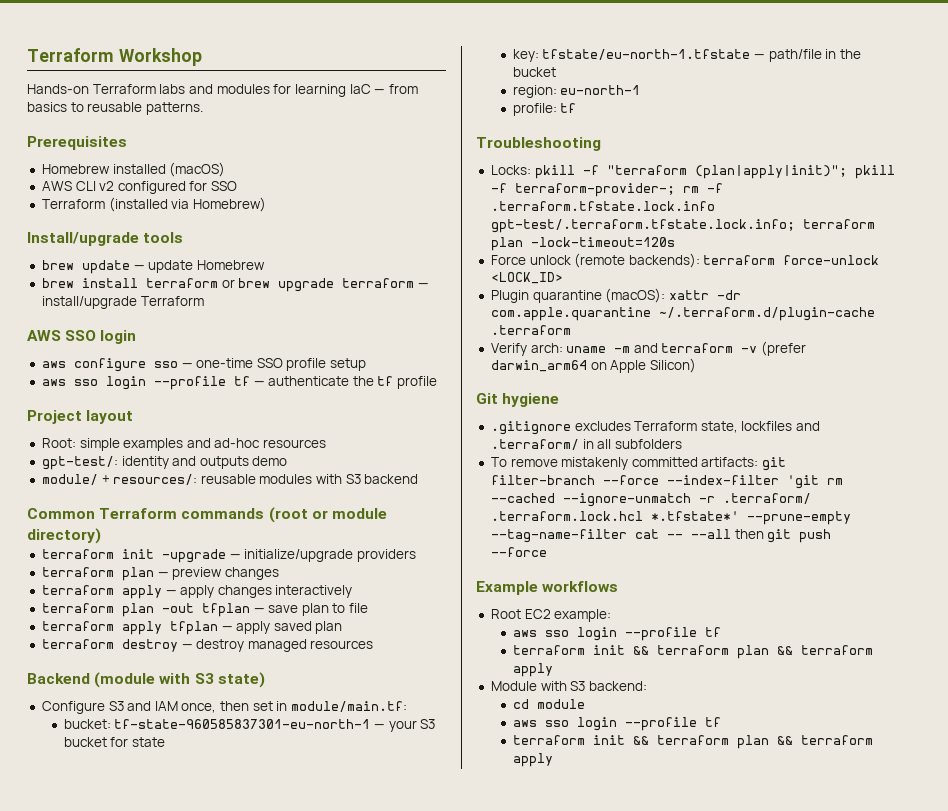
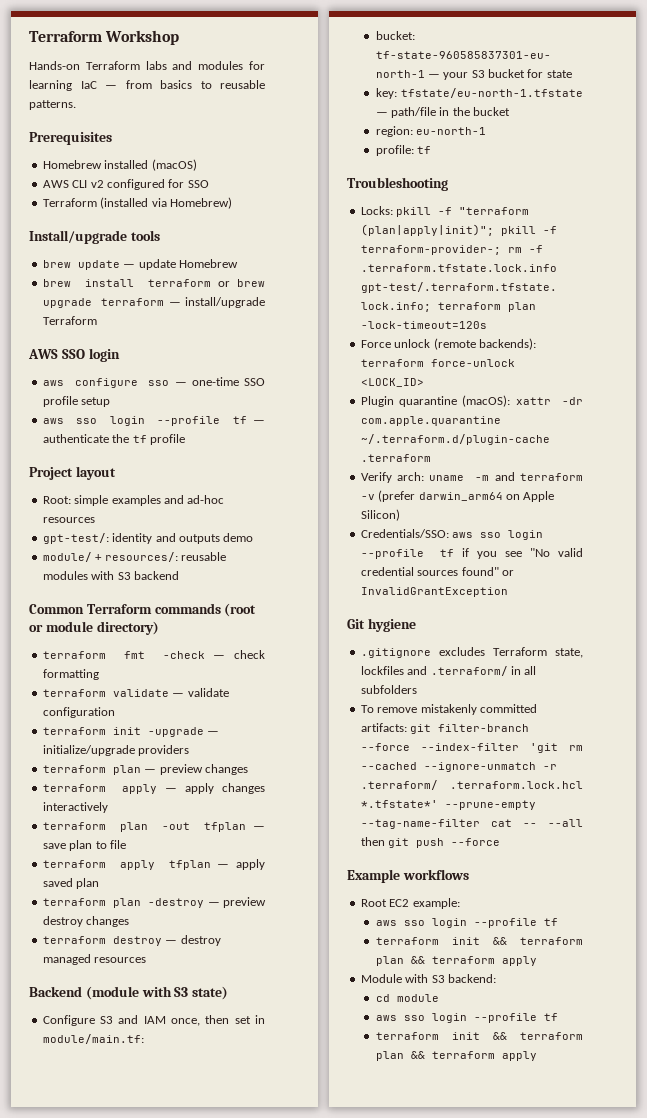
(101, 536) none -> [42,650,265,659] [42,669,99,680] [42,688,229,697] [42,707,115,718] // terraform fmt -check — check formatting // terraform validate — validate configuration
(343, 627) none -> [42,897,266,908] [42,916,130,927] // terraform plan -destroy — preview destroy changes
(696, 365) none -> [360,529,544,540] [360,548,583,559] [360,567,514,576] [360,587,508,597] // Credentials/SSO: aws sso login --profile tf if you see "No valid credential sources found" or InvalidGrantException

